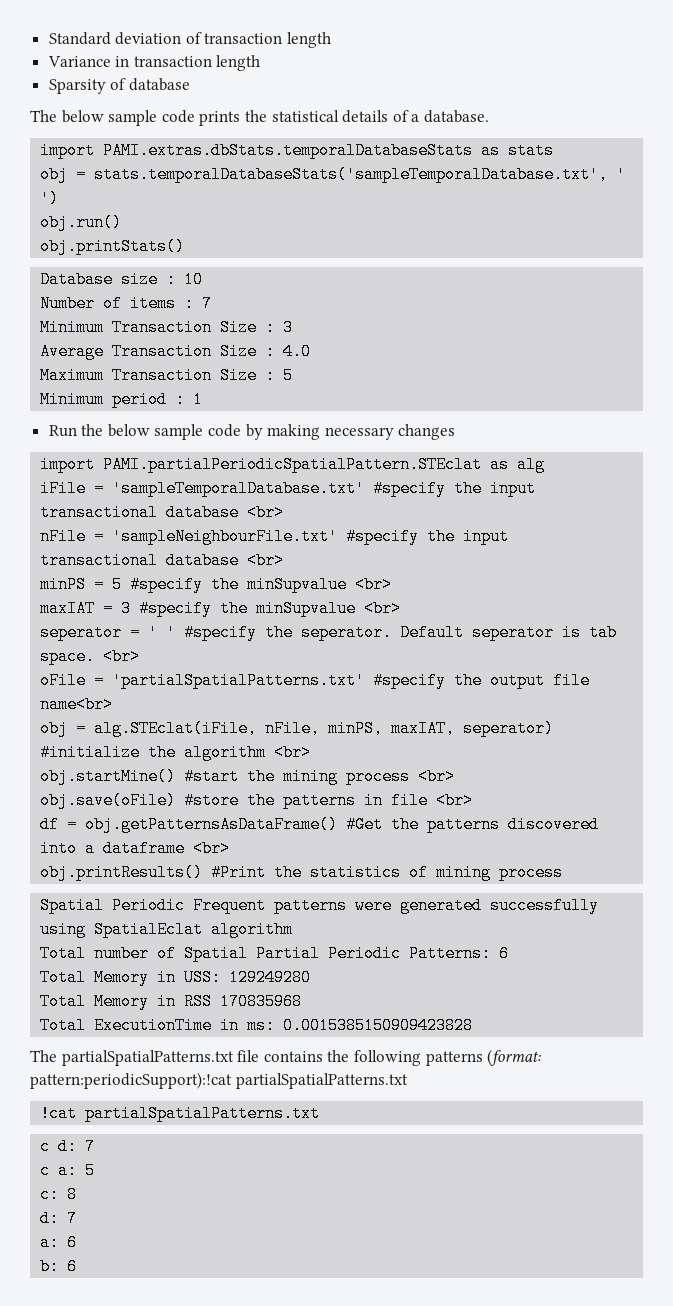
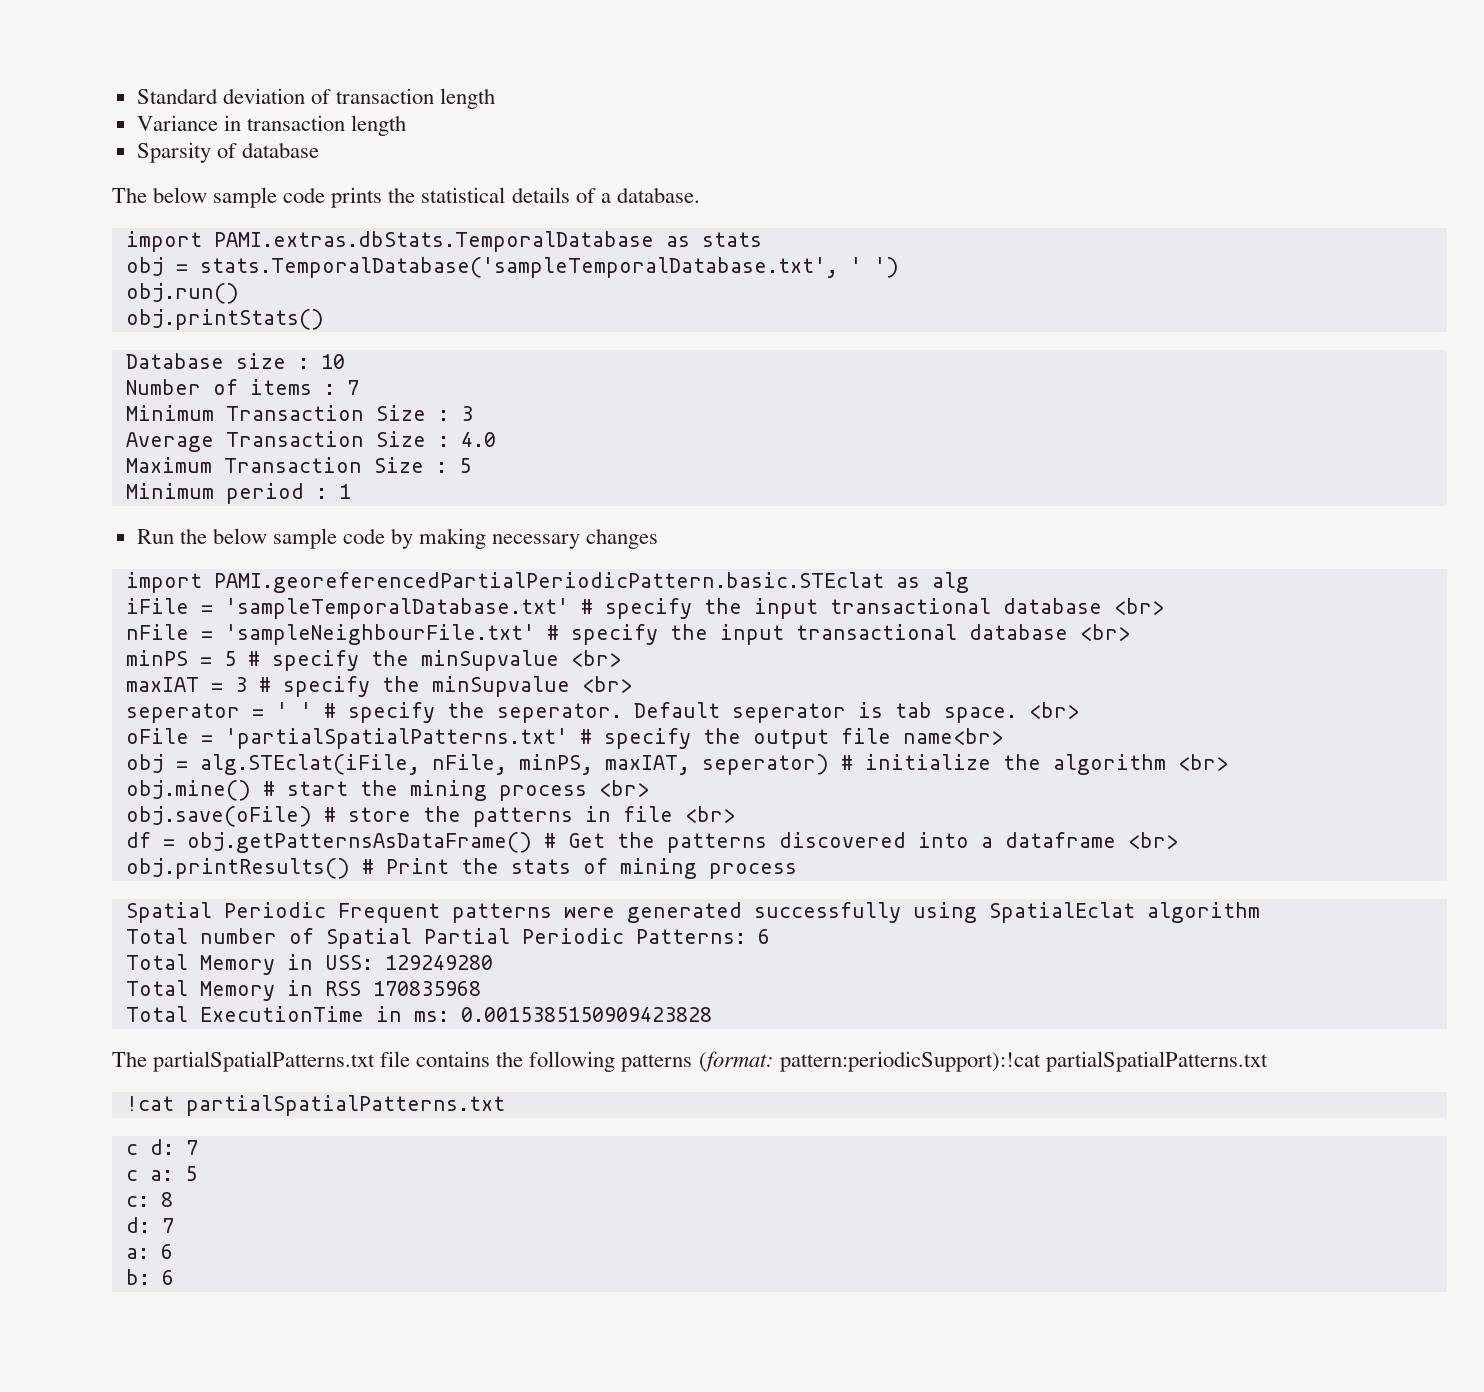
[103,142,474,159] PAMI.extras.dbStats.temporalDatabaseStats -> [213,231,654,252] PAMI.extras.dbStats.TemporalDatabase
[94,166,609,183] stats.temporalDatabaseStats('sampleTemporalDatabase.txt', -> [199,257,838,278] stats.TemporalDatabase('sampleTemporalDatabase.txt',
[103,456,483,473] PAMI.partialPeriodicSpatialPattern.STEclat -> [213,572,884,593] PAMI.georeferencedPartialPeriodicPattern.basic.STEclat
[373,480,447,497] #specify -> [580,598,692,619] # specify
[346,528,420,545] #specify -> [546,624,658,645] # specify
[130,576,204,593] #specify -> [247,650,359,671] # specify
[139,600,213,617] #specify -> [258,676,370,697] # specify
[184,624,258,641] #specify -> [323,702,435,723] # specify
[373,672,447,689] #specify -> [579,728,691,749] # specify
[40,744,141,761] #initialize -> [840,754,991,770] # initialize
[40,768,240,785] obj.startMine() #start -> [125,780,348,801] obj.mine() # start
[184,792,240,809] #store -> [323,807,411,822] # store
[346,816,384,833] #Get -> [543,833,605,848] # Get
[211,864,402,881] #Print the statistics -> [361,858,571,874] # Print the stats

